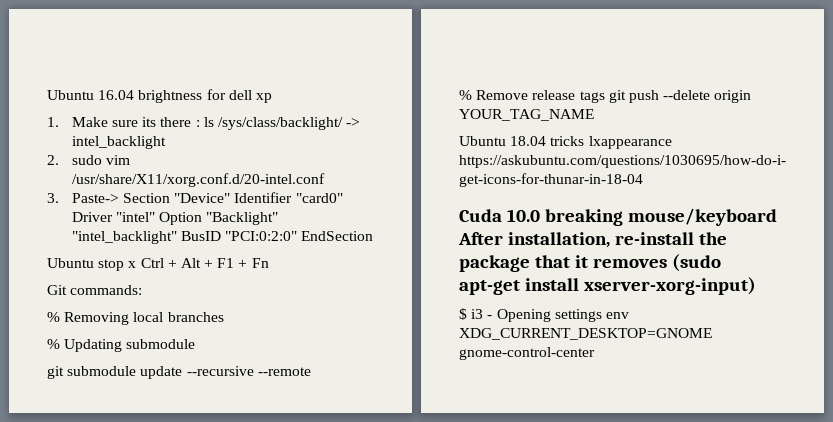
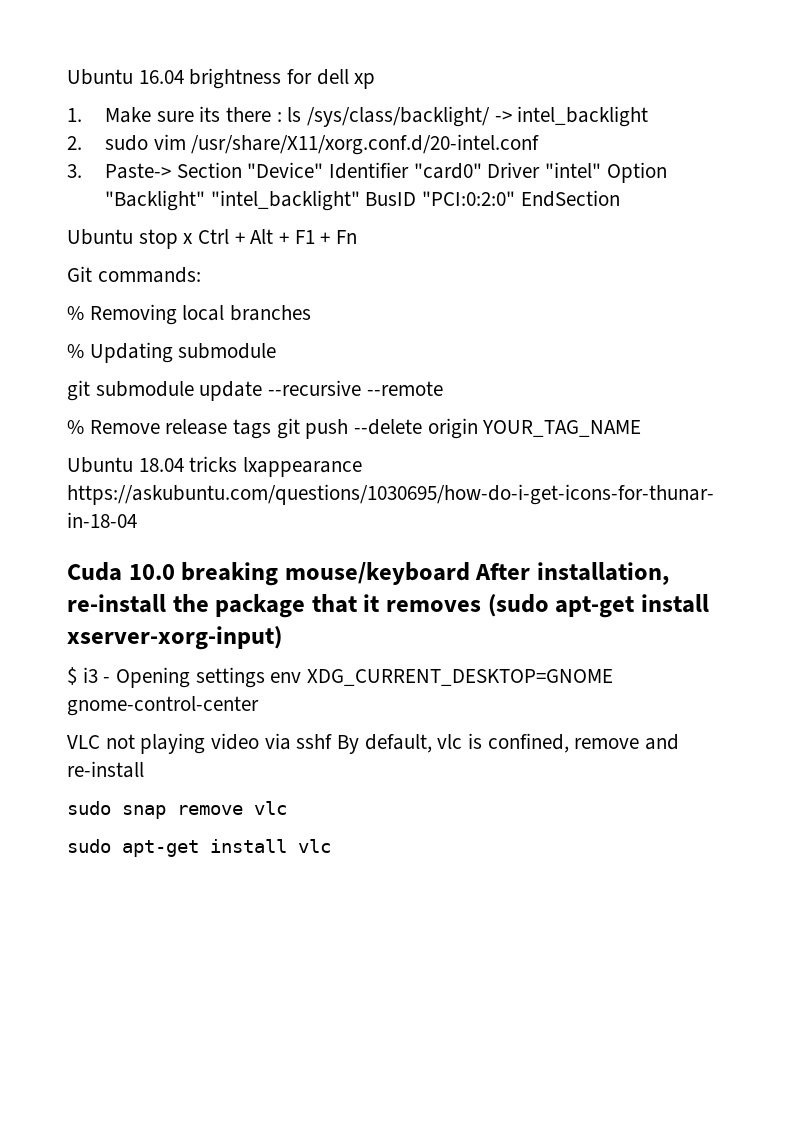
(595, 353) none -> [67,733,680,754] [67,761,144,778] [67,801,287,819] [67,839,331,857] // VLC not playing video via sshf By default, vlc is confined, remove and re-install // sudo snap remove vlc // sudo apt-get install vlc

